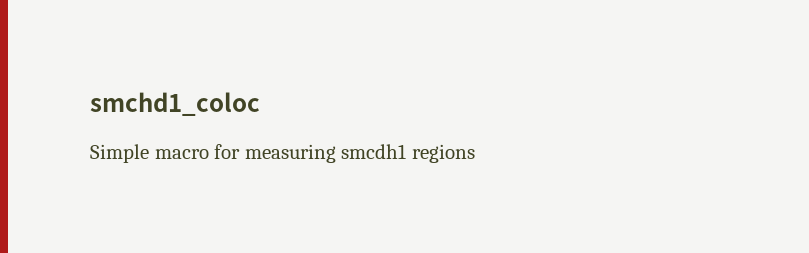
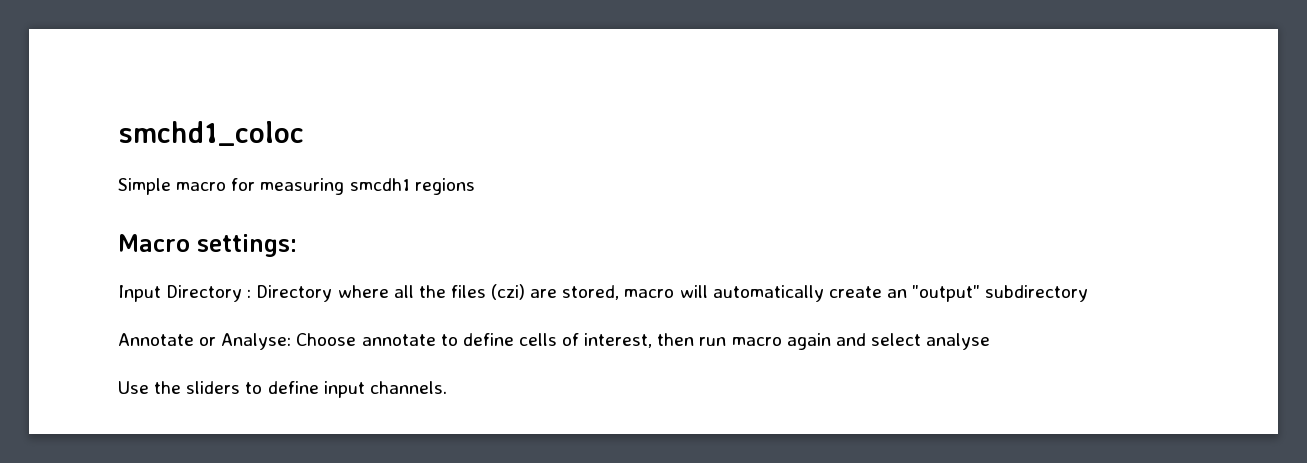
(475, 153) none -> [118,234,297,257] [118,284,1089,302] [118,333,991,350] [118,381,447,398] // Macro settings: // Input Directory : Directory where all the files (czi) are stored, macro will automatically create an "output" subdirectory // Annotate or Analyse: Choose annotate to define cells of interest, then run macro again and select analyse // Use the sliders to define input channels.

